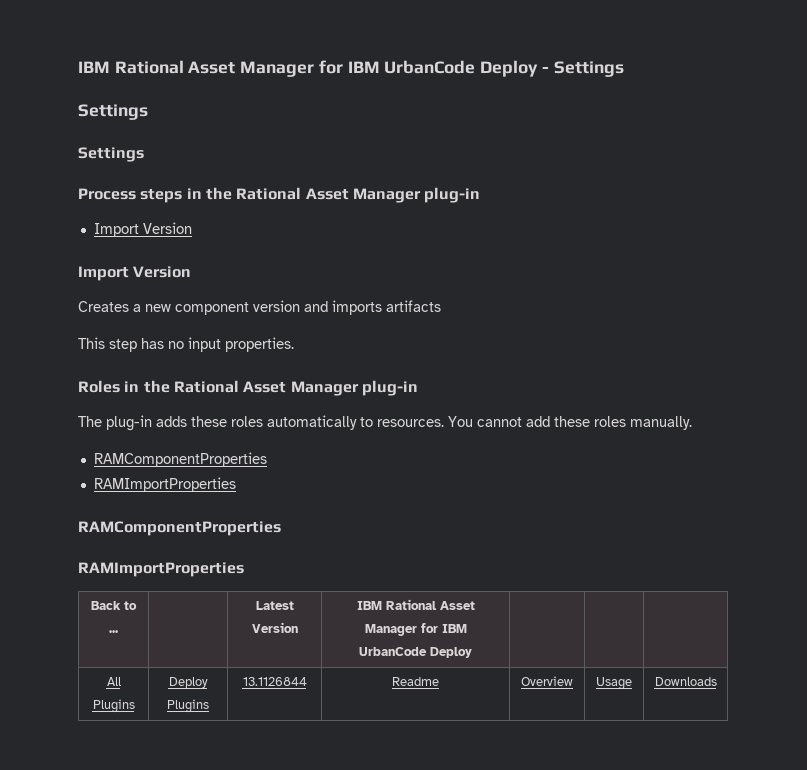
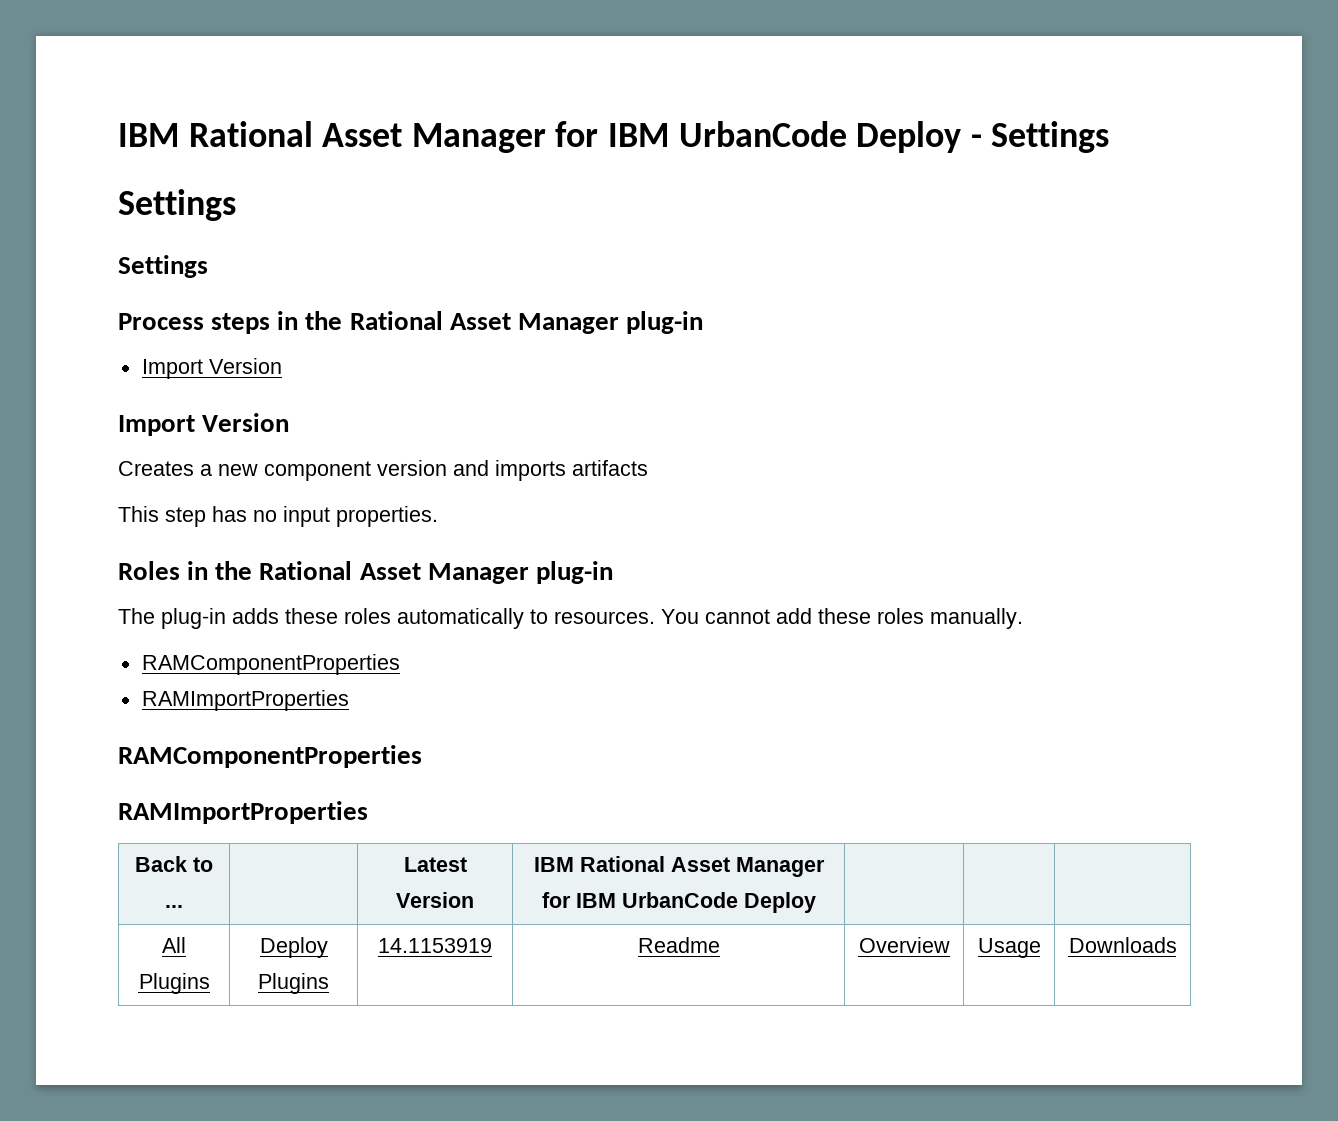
[242,677,307,686] 13.1126844 -> [378,938,492,953] 14.1153919

